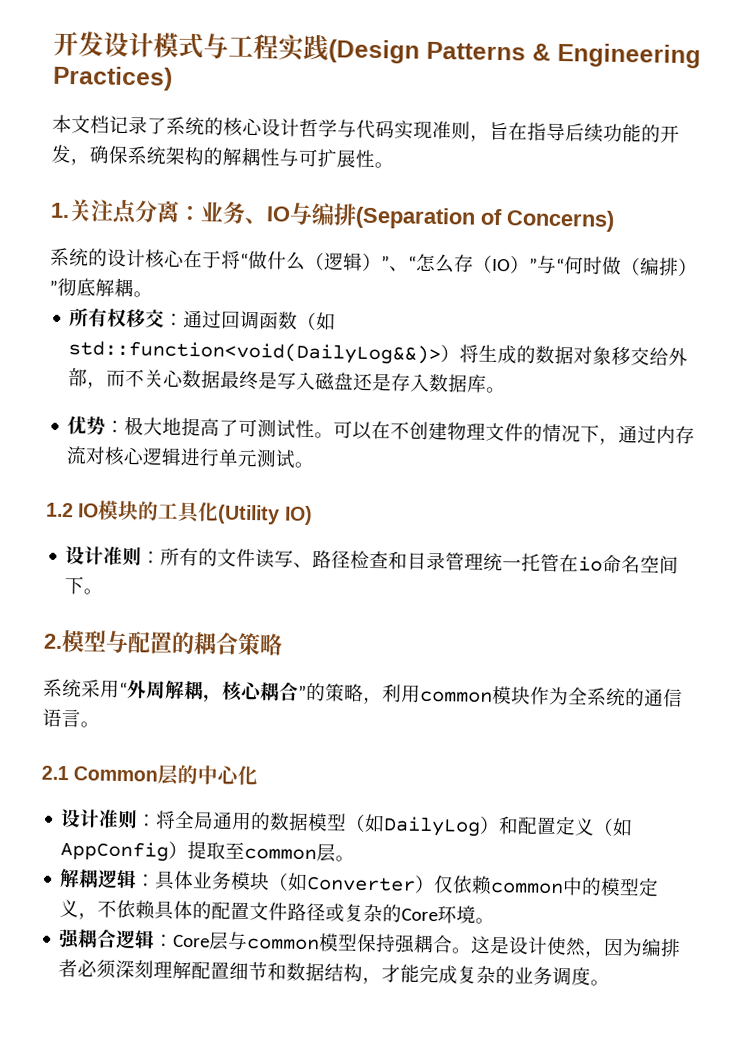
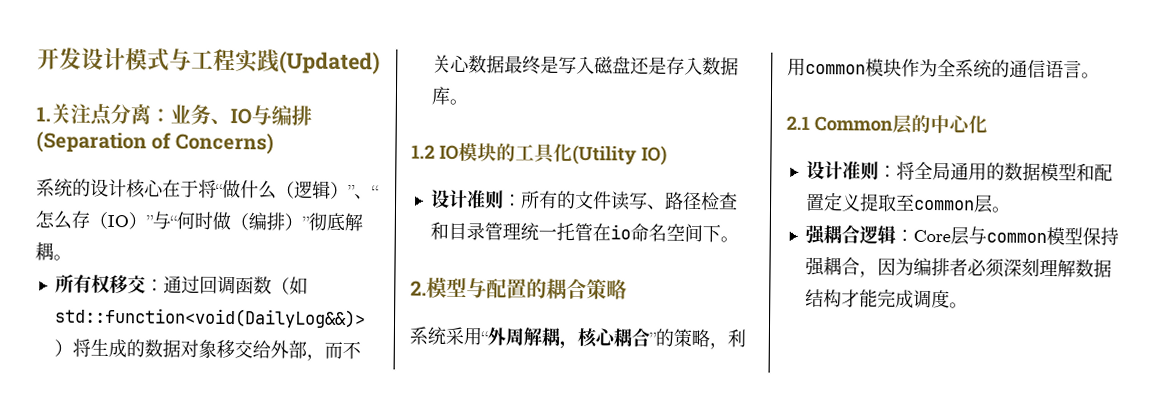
[328,39,701,69] [52,65,173,91] [52,114,680,143] [51,144,394,169] (Design Patterns & Engineering Practices) // 本文档记录了系统的核心设计哲学与代码实现准则，旨在指导后续功能的开发，确保系统架构的解耦性与可扩展性。 -> [279,51,380,75] (Updated)
[67,415,696,446] [66,446,315,469] // 优势：极大地提高了可测试性。可以在不创建物理文件的情况下，通过内存流对核心逻辑进行单元测试。 -> (468, 102) none
[345,813,634,837] [60,840,356,863] [59,868,660,897] [59,898,477,924] （如DailyLog）和配置定义（如AppConfig）提取至common层。 // 解耦逻辑：具体业务模块（如Converter）仅依赖common中的模型定义，不依赖具体的配置文件路径或复杂的Core环境 -> [1075,163,1113,182] [804,192,993,214] 和配置定义提取至common层
[451,935,587,957] 。这是设计使然 -> (860, 266) none
[191,961,288,981] 配置细节和 -> (1076, 268) none
[362,976,383,985] ， -> (842, 298) none
[457,965,554,986] 复杂的业务 -> (914, 298) none

